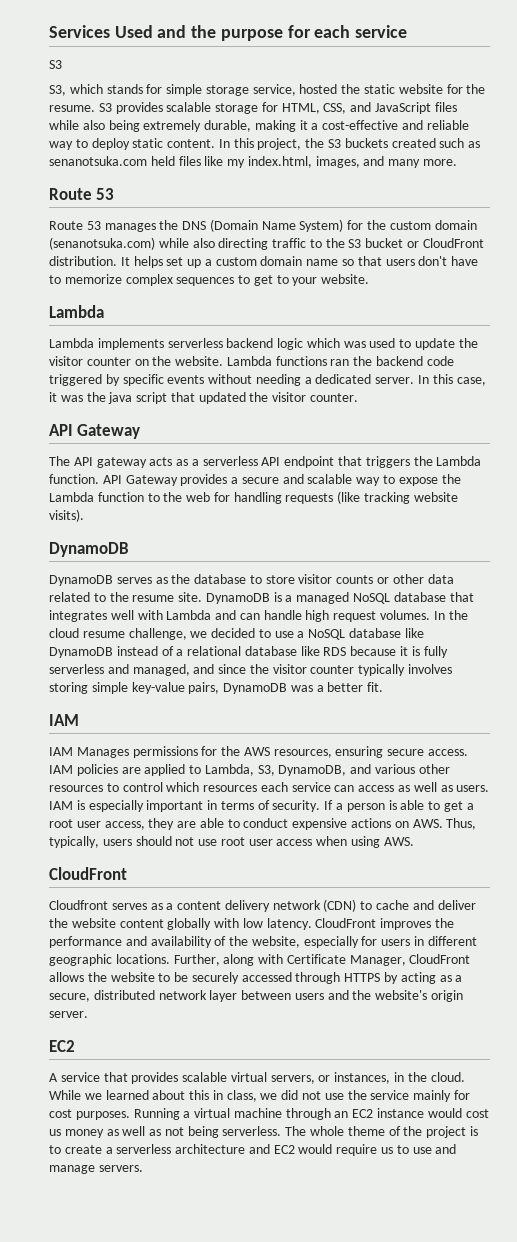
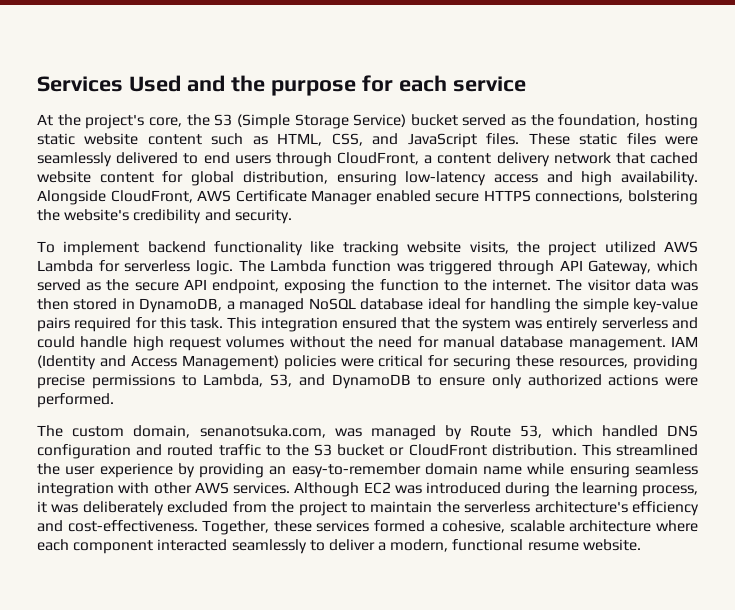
[49,60,62,69] [49,84,486,96] [49,102,457,114] [49,120,469,132] [49,138,481,150] [49,156,458,168] [49,188,115,200] [49,219,477,232] [49,237,269,250] S3 // S3, which stands for simple storage service, hosted the static website for the resume. S3 provides scalable storage for HTML, CSS, and JavaScript files while also being extremely durable, making it a cost-effective and reliable way to deploy static content. In this project, the S3 buckets created such as senanotsuka.com held files like my index.html, images, and many more. // Route 53 // Route 53 manages the DNS (Domain Name System) for the custom domain (senanotsuka.com) while also directing -> [37,114,698,129] [37,133,698,148] [37,152,698,167] [37,171,698,186] [37,190,698,205] [37,209,292,224] [37,241,698,256] [37,260,698,275] [37,279,698,294] [37,298,698,313] [37,317,698,332] [37,336,698,351] [37,355,698,370] [37,374,698,389] [37,393,114,408] [37,425,698,440] [37,444,214,459] At the project's core, the S3 (Simple Storage Service) bucket served as the foundation, hosting static website content such as HTML, CSS, and JavaScript files. These static files were seamlessly delivered to end users through CloudFront, a content delivery network that cached website content for global distribution, ensuring low-latency access and high availability. Alongside CloudFront, AWS Certificate Manager enabled secure HTTPS connections, bolstering the website's credibility and security. // To implement backend functionality like tracking website visits, the project utilized AWS Lambda for serverless logic. The Lambda function was triggered through API Gateway, which served as the secure API endpoint, exposing the function to the internet. The visitor data was then stored in DynamoDB, a managed NoSQL database ideal for handling the simple key-value pairs required for this task. This integration ensured that the system was entirely serverless and could handle high request volumes without the need for manual database management. IAM (Identity and Access Management) policies were critical for securing these resources, providing precise permissions to Lambda, S3, and DynamoDB to ensure only authorized actions were performed. // The custom domain, senanotsuka.com, was managed by Route 53, which handled DNS configuration and routed
[120,256,479,268] [49,274,370,286] [49,305,104,318] [49,338,478,350] [49,356,454,366] [49,374,486,386] [49,392,359,404] [49,424,141,439] [49,456,482,468] [49,474,461,486] [49,491,458,504] [49,509,84,522] [49,542,129,557] [49,574,454,586] [49,592,474,604] [49,610,468,622] [49,628,424,640] [49,646,448,658] [49,664,453,676] [49,682,384,694] [49,714,79,726] [49,746,469,758] [49,764,450,776] [49,782,490,792] [49,800,474,812] [49,818,477,830] [49,836,414,848] [49,867,127,880] [49,899,476,912] [49,918,455,930] [49,936,477,948] [49,954,471,966] [49,972,463,984] [49,990,464,1002] [49,1011,88,1018] [49,1040,75,1052] [49,1072,465,1084] [49,1090,470,1102] [49,1108,489,1120] [49,1126,478,1138] [49,1144,457,1156] [49,1165,143,1174] It helps set up a custom domain name so that users don't have to memorize complex sequences to get to your website. // Lambda // Lambda implements serverless backend logic which was used to update the visitor counter on the website. Lambda functions ran the backend code triggered by specific events without needing a dedicated server. In this case, it was the java script that updated the visitor counter. // API Gateway // The API gateway acts as a serverless API endpoint that triggers the Lambda function. API Gateway provides a secure and scalable way to expose the Lambda function to the web for handling requests (like tracking website visits). // DynamoDB // DynamoDB serves as the database to store visitor counts or other data related to the resume site. DynamoDB is a managed NoSQL database that integrates well with Lambda and can handle high request volumes. In the cloud resume challenge, we decided to use a NoSQL database like DynamoDB instead of a relational database like RDS because it is fully serverless and managed, and since the visitor counter typically involves storing simple key-value pairs, DynamoDB was a better fit. // IAM // IAM Manages permissions for the AWS resources, ensuring secure access. IAM policies are applied to Lambda, S3, DynamoDB, and various other resources to control which resources each service can access as well as users. IAM is especially important in terms of security. If a person is able to get a root user access, they are able to conduct expensive actions on AWS. Thus, typically, users should not use root user access when using AWS. // CloudFront // Cloudfront serves as a content delivery network (CDN) to cache and deliver the website content globally with low latency. CloudFront improves the performance and availability of the website, especially for users in different geographic locations. Further, along with Certificate Manager, CloudFront allows the website to be securely accessed through HTTPS by acting as a secure, distributed network layer between users and the website's origin server. // EC2 // A service that provides scalable virtual servers, or instances, in the cloud. While we learned about this in class, we did not use the service mainly for cost purposes. Running a virtual machine through an EC2 instance would cost us money as well as not being serverless. The whole theme of the project is to create a serverless architecture and EC2 would require us to use and manage servers. -> [581,444,698,456] [37,463,698,478] [37,482,698,497] [37,501,700,516] [37,520,699,535] [37,539,641,554] This streamlined the user experience by providing an easy-to-remember domain name while ensuring seamless integration with other AWS services. Although EC2 was introduced during the learning process, it was deliberately excluded from the project to maintain the serverless architecture's efficiency and cost-effectiveness. Together, these services formed a cohesive, scalable architecture where each component interacted seamlessly to deliver a modern, functional resume website.

